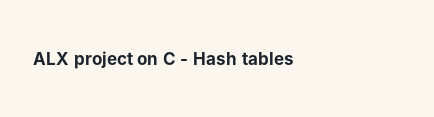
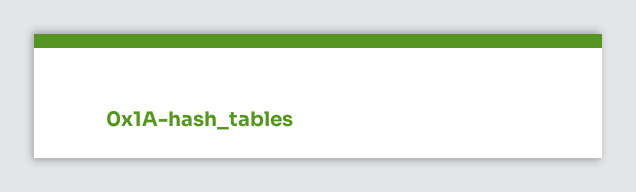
[33,51,294,69] ALX project on C - Hash tables -> [106,110,293,130] 0x1A-hash_tables

